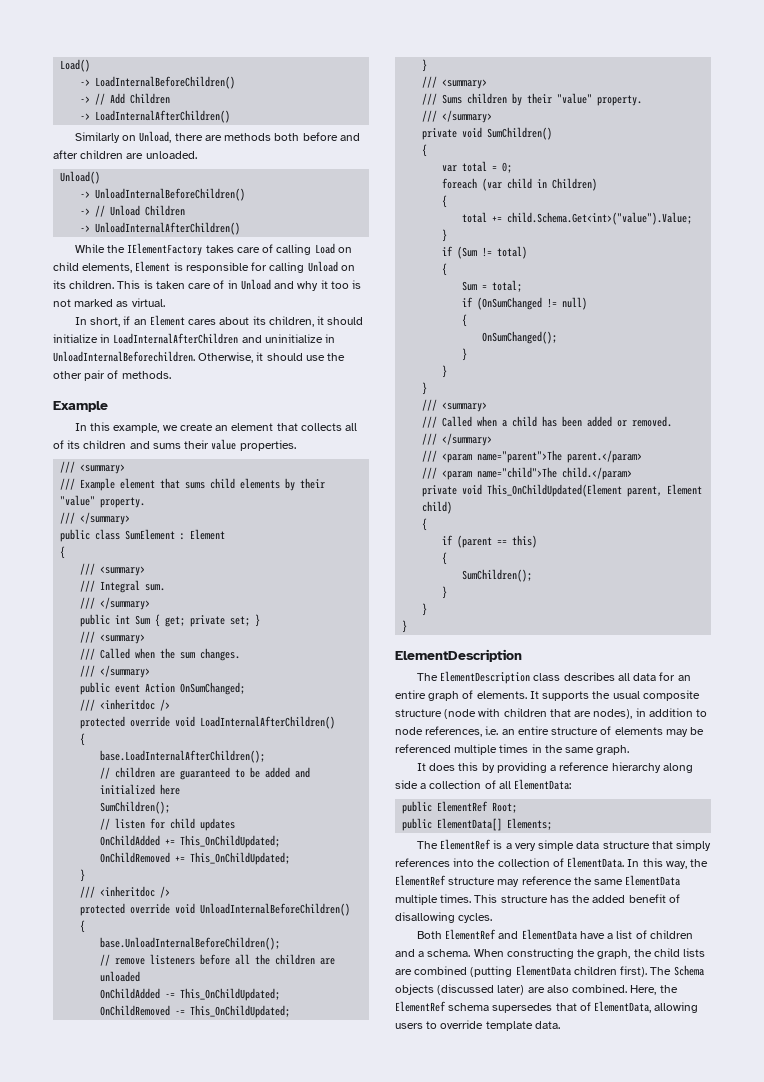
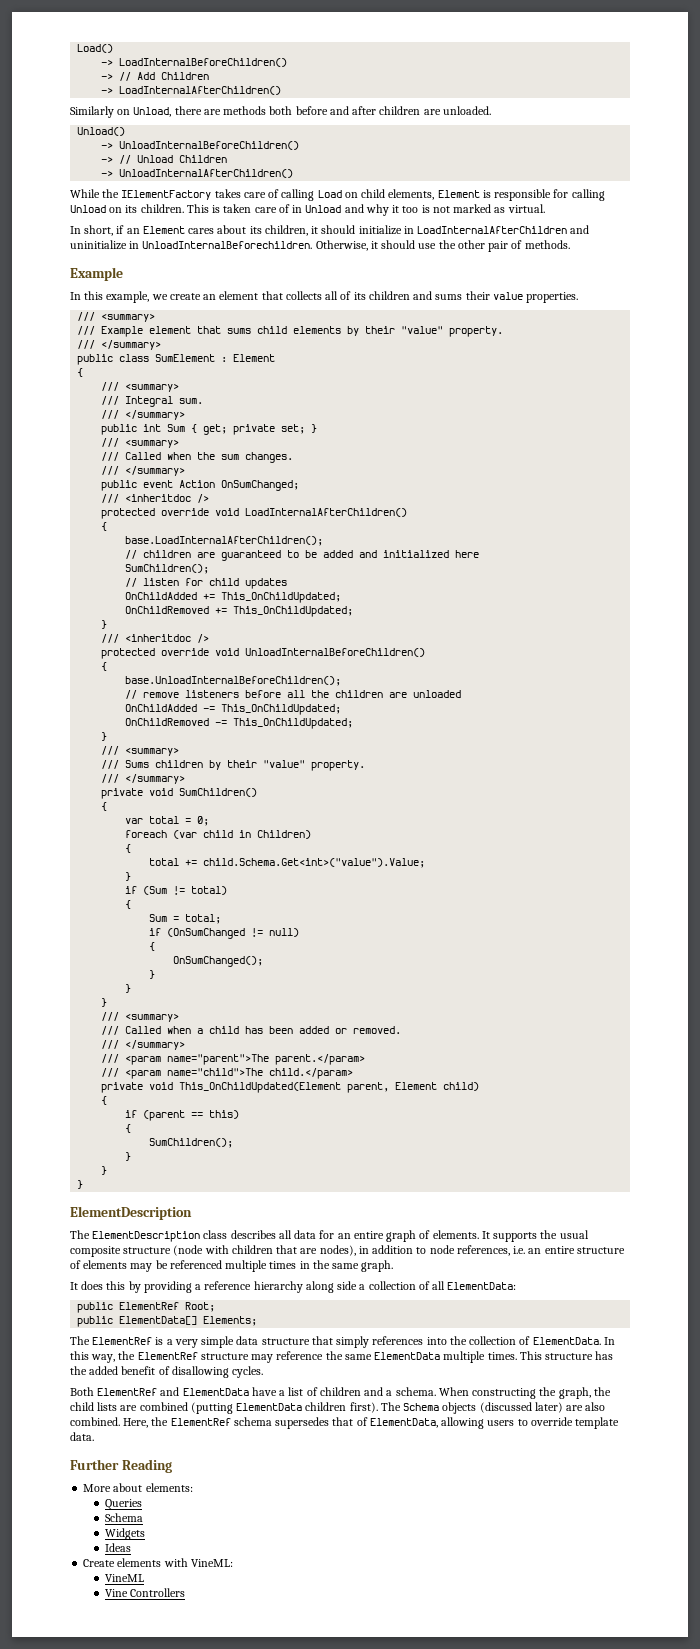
(560, 1025) none -> [70,1459,172,1473] [83,1483,193,1492] [105,1499,143,1510] [105,1513,144,1522] [105,1528,146,1540] [105,1543,132,1552] [83,1558,233,1567] [105,1574,145,1582] [105,1588,186,1597] // Further Reading // More about elements: // Queries // Schema // Widgets // Ideas // Create elements with VineML: // VineML // Vine Controllers

